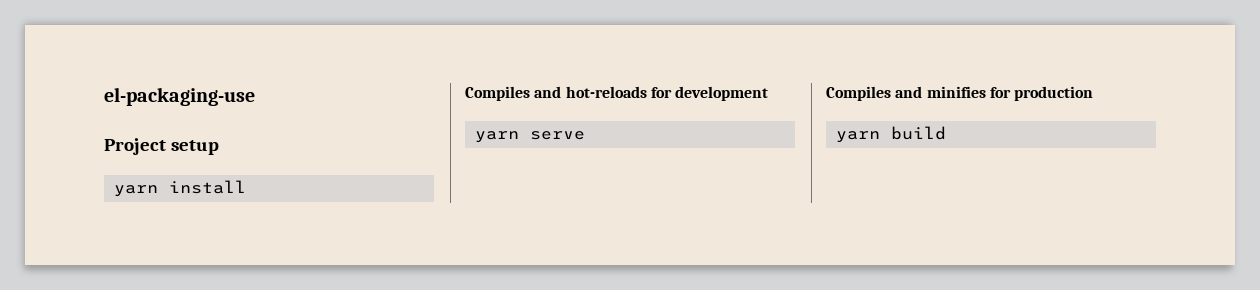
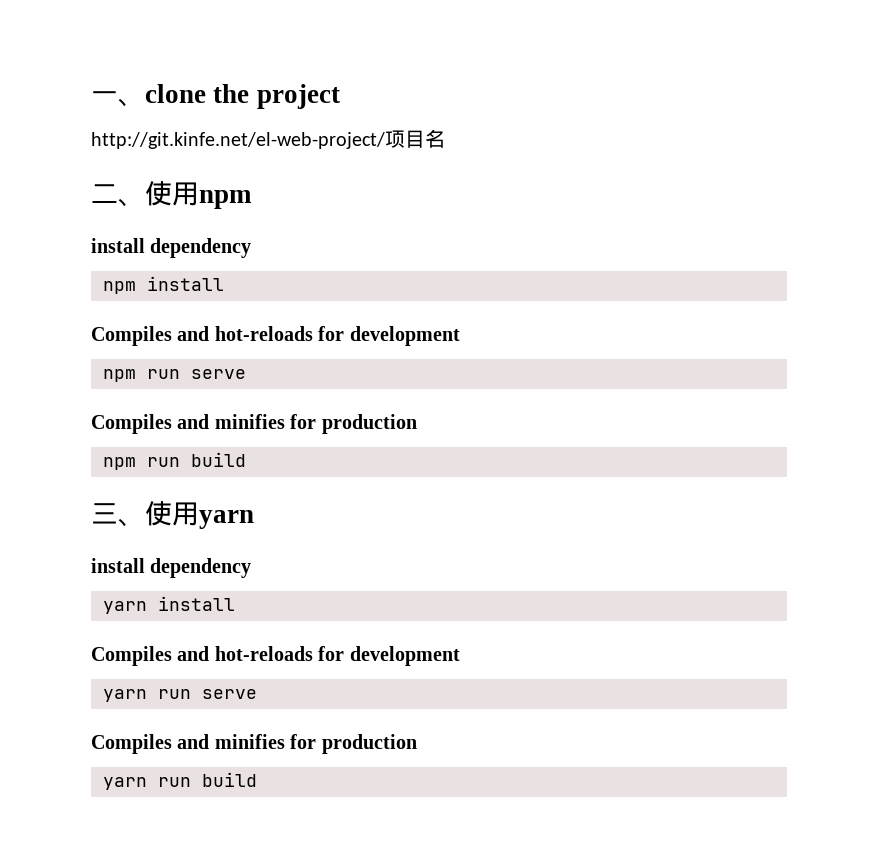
[104,87,255,106] [104,138,219,155] el-packaging-use // Project setup -> [91,84,340,109] [91,129,445,149] [91,181,252,209] [91,238,252,258] [103,276,224,294] [91,326,460,346] [103,369,246,382] [91,414,417,434] [103,452,246,470] [91,501,254,529] [91,558,252,578] 一、clone the project // http://git.kinfe.net/el-web-project/项目名 // 二、使用npm // install dependency // npm install // Compiles and hot-reloads for development // npm run serve // Compiles and minifies for production // npm run build // 三、使用yarn // install dependency
(519, 137) none -> [158,689,191,699] run
(880, 137) none -> [158,777,191,787] run

